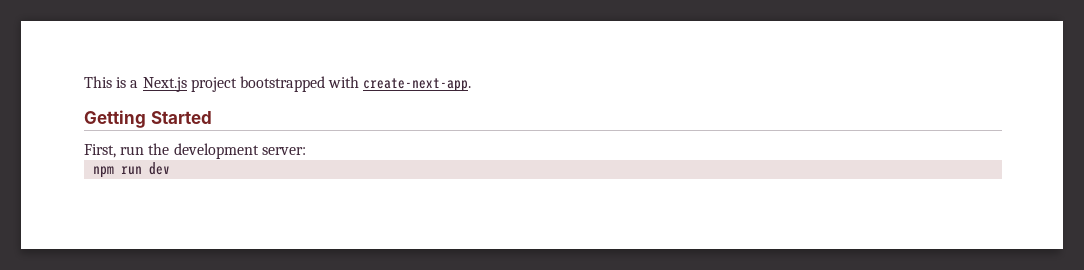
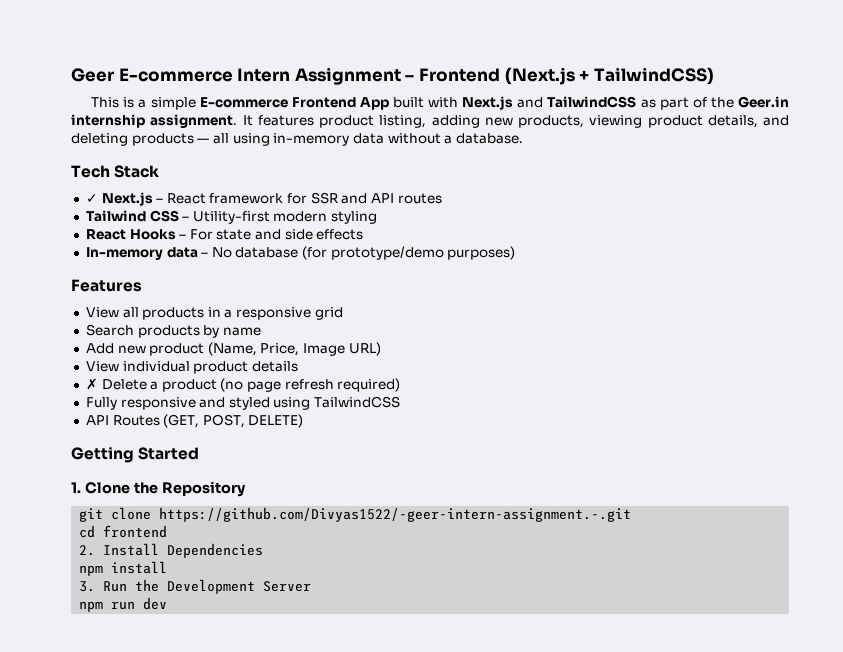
[84,76,472,92] [84,110,212,128] [84,143,306,159] This is a Next.js project bootstrapped with create-next-app. // Getting Started // First, run the development server: -> [71,67,714,85] [91,96,789,110] [71,114,789,128] [71,133,523,146] [71,165,160,178] [85,192,442,206] [85,210,378,224] [85,229,364,240] [85,246,516,260] [71,279,142,292] [85,307,343,320] [85,324,261,338] [85,342,381,356] [85,361,298,374] [85,378,401,392] [85,396,401,410] [85,414,304,428] [71,447,200,463] [71,481,246,497] [79,507,632,522] [79,525,168,538] [79,543,264,558] [79,561,168,576] [79,579,312,594] Geer E-commerce Intern Assignment – Frontend (Next.js + TailwindCSS) // This is a simple E-commerce Frontend App built with Next.js and TailwindCSS as part of the Geer.in internship assignment. It features product listing, adding new products, viewing product details, and deleting products — all using in-memory data without a database. // Tech Stack // ✓ Next.js – React framework for SSR and API routes // Tailwind CSS – Utility-first modern styling // React Hooks – For state and side effects // In-memory data – No database (for prototype/demo purposes) // Features // View all products in a responsive grid // Search products by name // Add new product (Name, Price, Image URL) // View individual product details // ✗ Delete a product (no page refresh required) // Fully responsive and styled using TailwindCSS // API Routes (GET, POST, DELETE) // Getting Started // 1. Clone the Repository // git clone https://github.com/Divyas1522/-geer-intern-assignment.-.git // cd frontend // 2. Install Dependencies // npm install // 3. Run the Development Server

